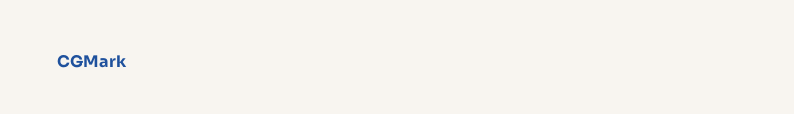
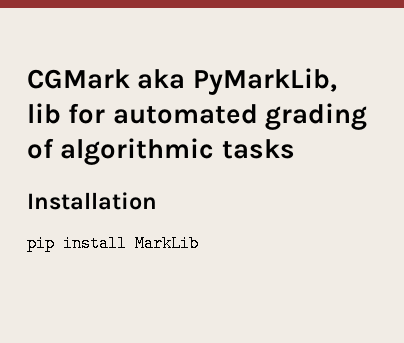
(127, 61) none -> [137,68,337,95] [27,103,368,130] [27,138,295,165] [27,192,157,210] [27,235,199,252] aka PyMarkLib, lib for automated grading of algorithmic tasks // Installation // pip install MarkLib

